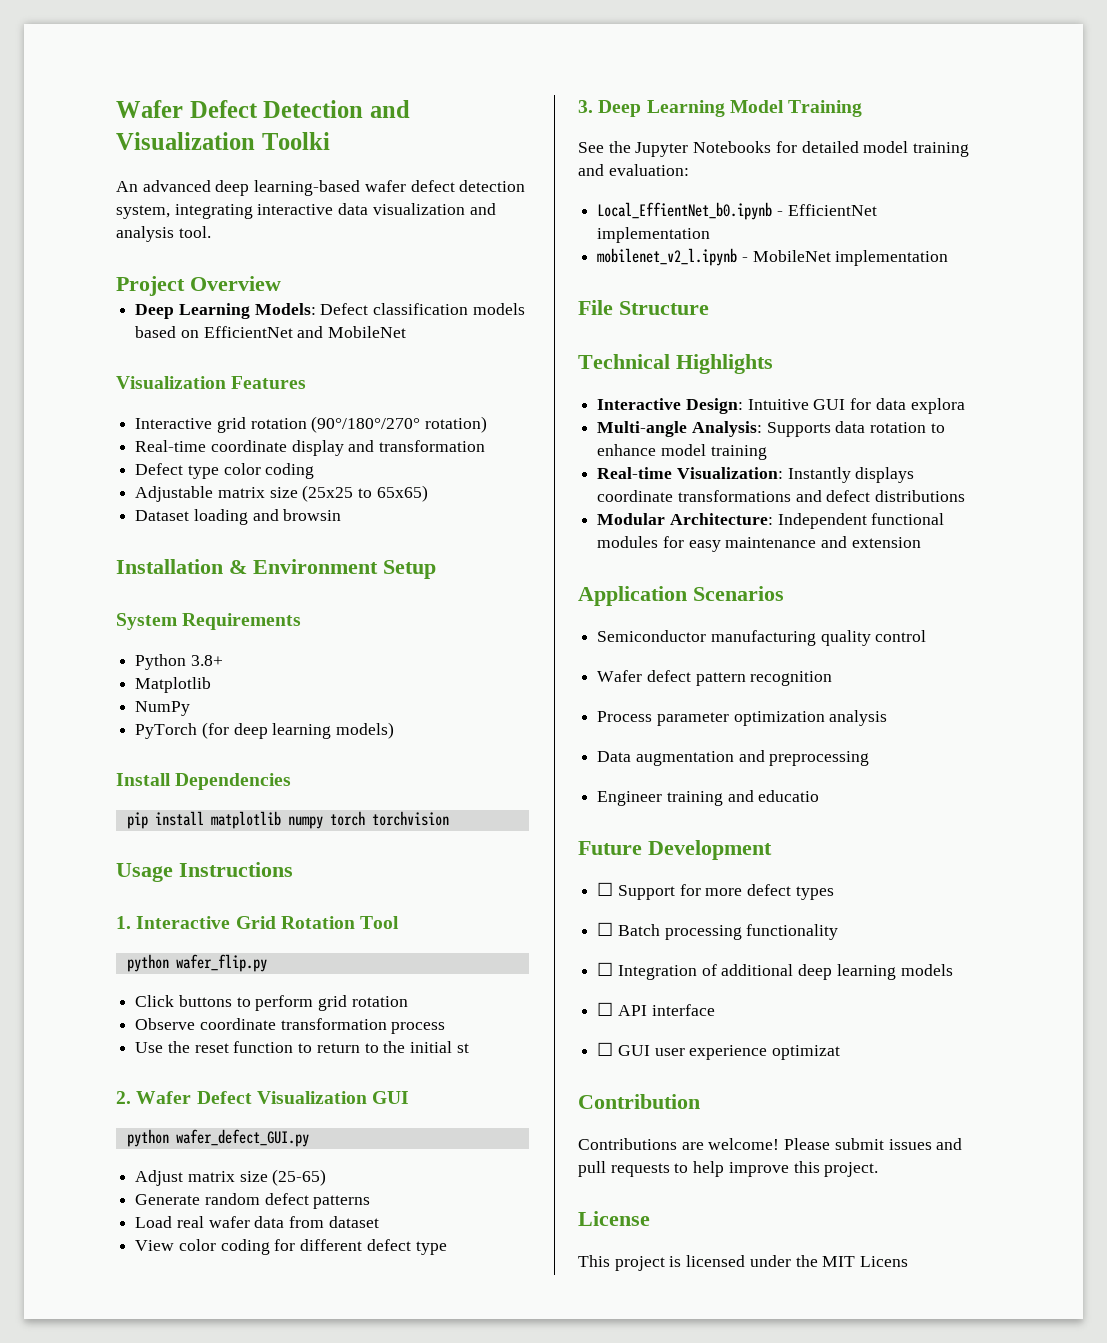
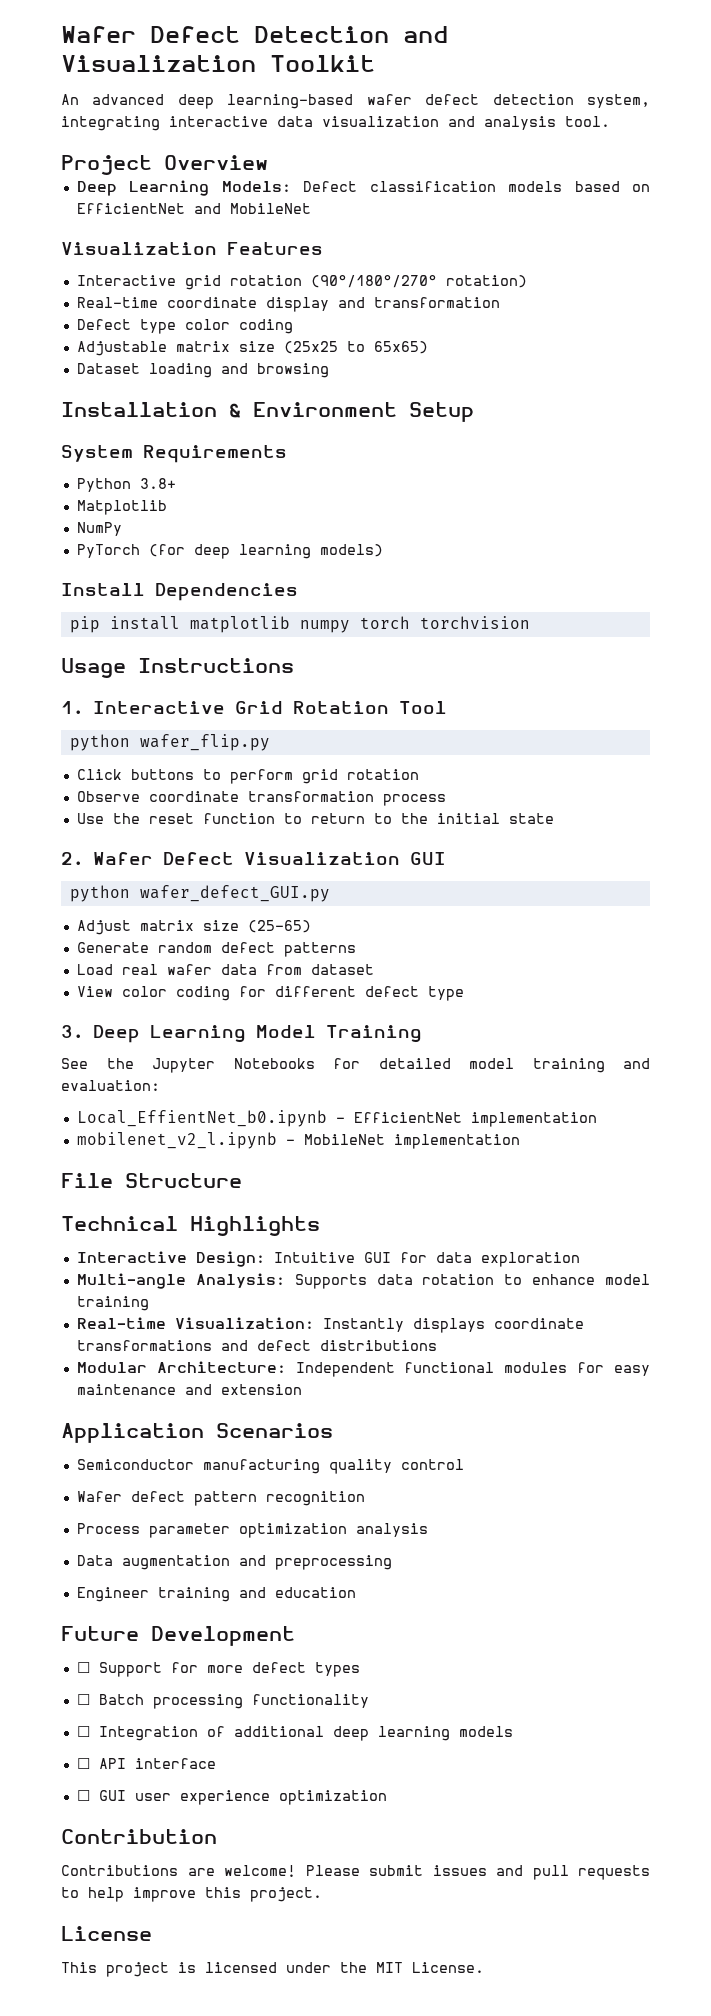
[261,132,330,150] Toolki -> [270,55,375,72] Toolkit
[283,509,342,521] browsin -> [256,363,329,378] browsing
[456,1043,469,1053] st -> [508,813,554,824] state
[910,398,965,414] explora -> [480,1252,580,1267] exploration
[758,790,820,802] educatio -> [274,1587,356,1598] education
[772,1045,841,1060] optimizat -> [278,1790,387,1805] optimization
[860,1256,909,1267] Licens -> [412,1962,484,1973] License.

